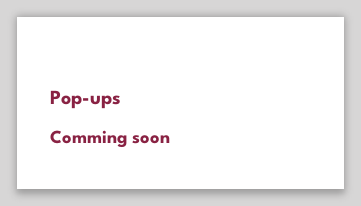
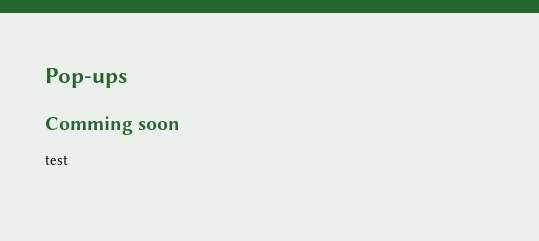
(170, 139) none -> [45,155,68,165] // test

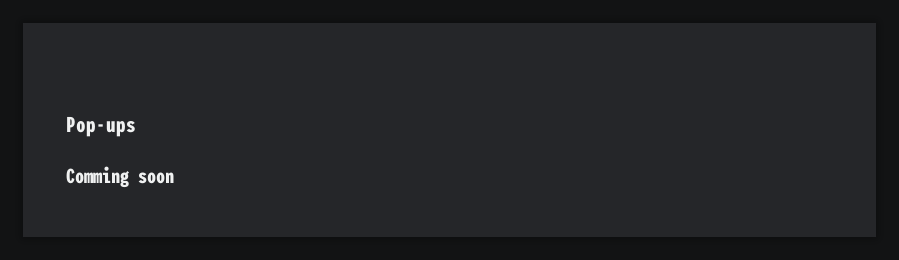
[45,155,68,165] // test -> (174, 178) none

